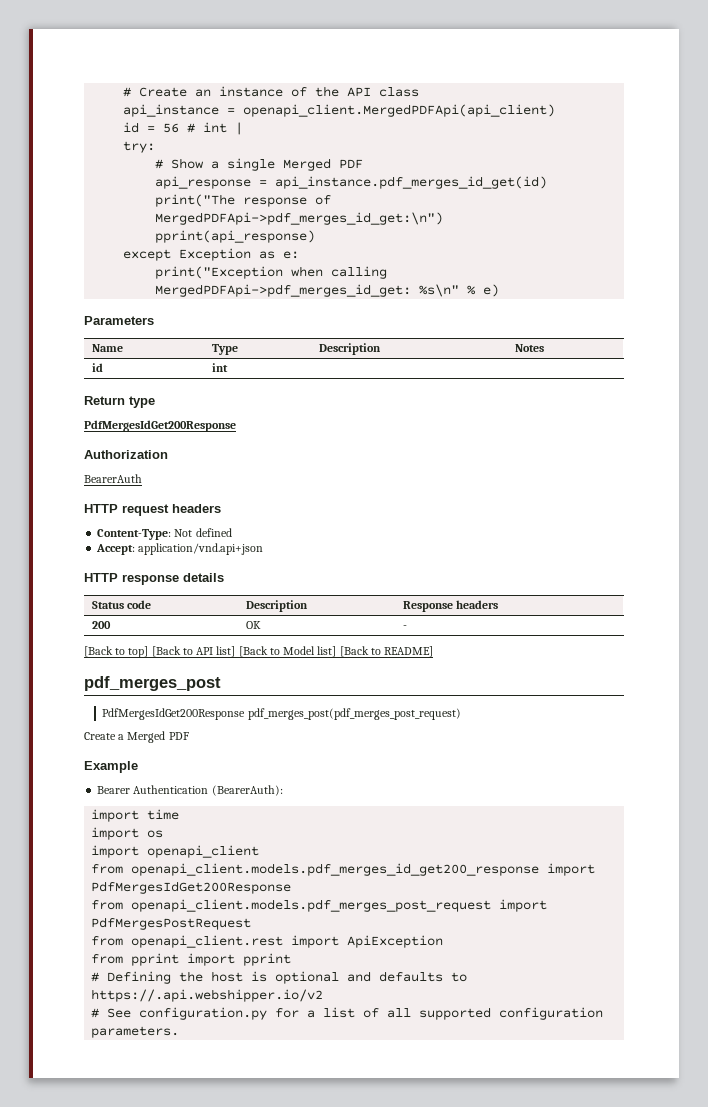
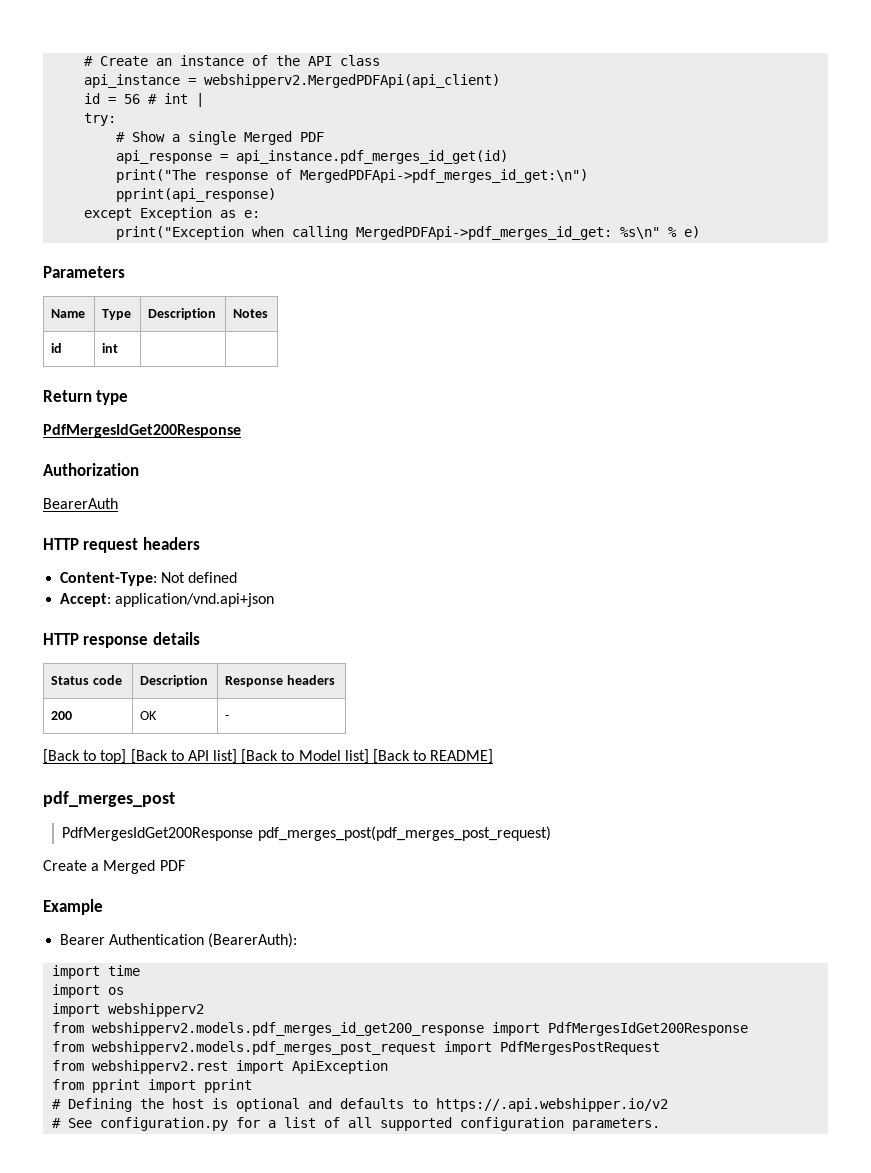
[243,104,556,117] openapi_client.MergedPDFApi(api_client) -> [204,74,501,88] webshipperv2.MergedPDFApi(api_client)
[147,845,260,858] [91,863,540,876] openapi_client // from openapi_client.models.pdf_merges_id_get200_response -> [108,1003,205,1017] [52,1022,485,1036] webshipperv2 // from webshipperv2.models.pdf_merges_id_get200_response
[131,899,492,912] openapi_client.models.pdf_merges_post_request -> [92,1041,437,1055] webshipperv2.models.pdf_merges_post_request
[131,935,284,948] openapi_client.rest -> [92,1060,229,1074] webshipperv2.rest

